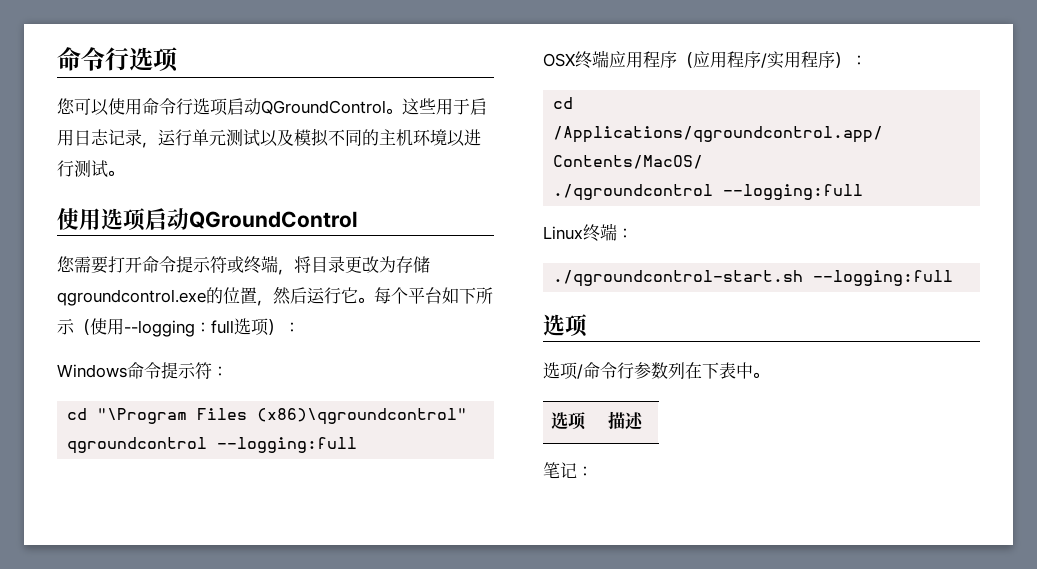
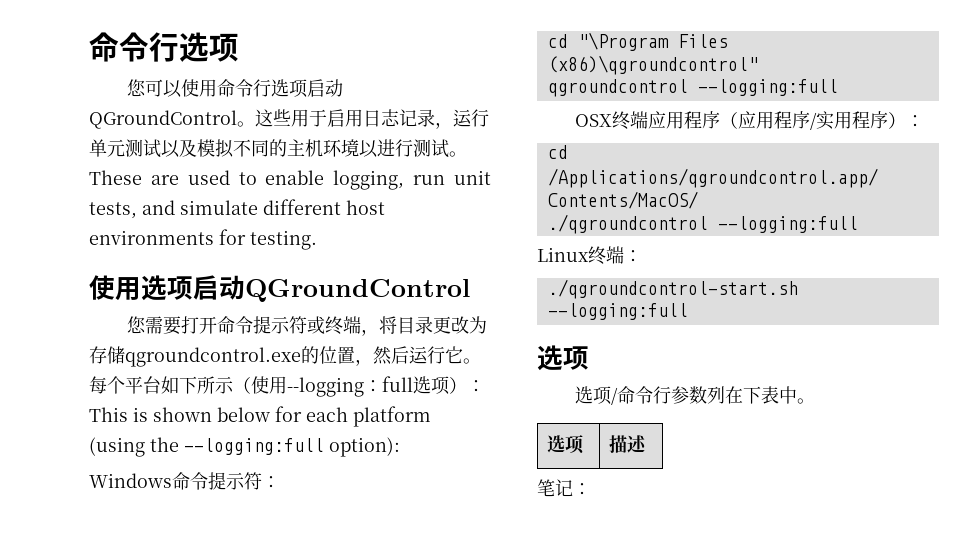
(124, 173) none -> [89,170,491,190] [89,199,385,219] [89,229,317,250] These are used to enable logging, run unit tests, and simulate different host environments for testing.
(300, 327) none -> [89,406,431,427] [89,437,400,457] This is shown below for each platform (using the --logging:full option):

